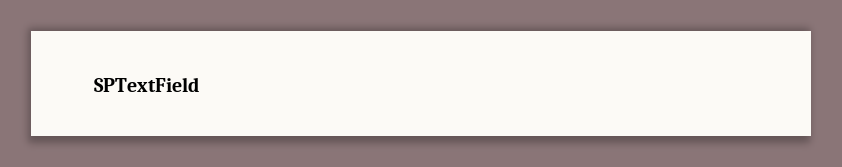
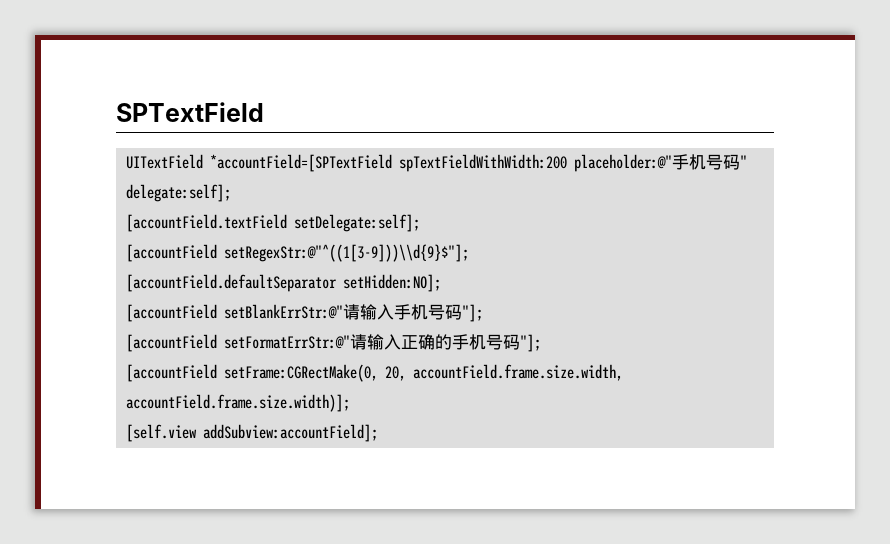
(199, 84) none -> [125,154,747,172] [125,184,231,202] [125,214,420,232] [125,244,469,262] [125,274,441,292] [125,304,483,322] [125,334,541,352] [125,364,623,382] [125,394,350,412] [125,424,378,442] // UITextField *accountField=[SPTextField spTextFieldWithWidth:200 placeholder:@"手机号码" delegate:self]; // [accountField.textField setDelegate:self]; // [accountField setRegexStr:@"^((1[3-9]))\\d{9}$"]; // [accountField.defaultSeparator setHidden:NO]; // [accountField setBlankErrStr:@"请输入手机号码"]; // [accountField setFormatErrStr:@"请输入正确的手机号码"]; // [accountField setFrame:CGRectMake(0, 20, accountField.frame.size.width, accountField.frame.size.width)]; // [self.view addSubview:accountField];

